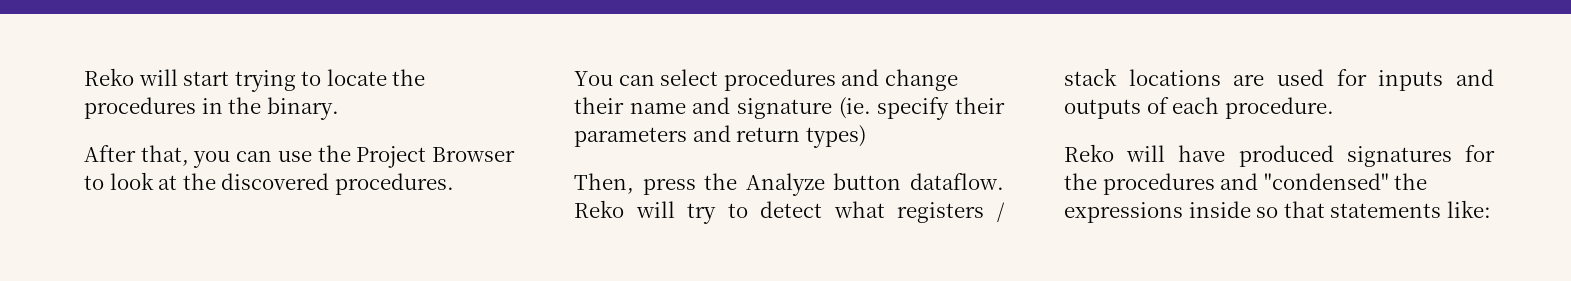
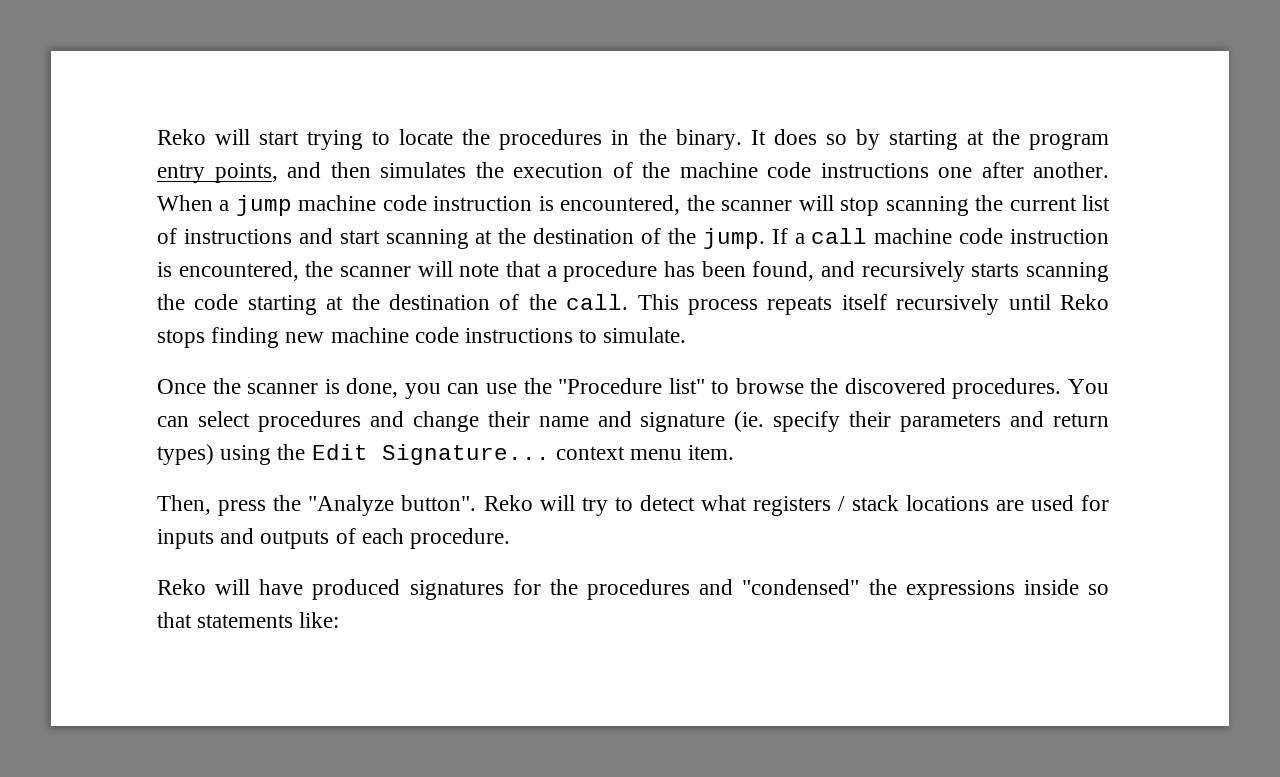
[84,145,515,168] [84,172,178,190] // After that, you can use the Project Browser to look at -> [750,129,1109,150] [157,162,1109,183] [157,195,1111,216] [157,228,1109,249] [157,261,1109,282] [157,294,1109,315] [157,327,687,348] [157,378,804,399] It does so by starting at the program entry points, and then simulates the execution of the machine code instructions one after another. When a jump machine code instruction is encountered, the scanner will stop scanning the current list of instructions and start scanning at the destination of the jump. If a call machine code instruction is encountered, the scanner will note that a procedure has been found, and recursively starts scanning the code starting at the destination of the call. This process repeats itself recursively until Reko stops finding new machine code instructions to simulate. // Once the scanner is done, you can use the "Procedure list" to browse
(454, 184) // -> (1062, 388) none
(866, 136) none -> [220,444,735,465] using the Edit Signature... context menu item.
[745,173,1004,196] Analyze button dataflow. -> [308,495,477,516] "Analyze button".

